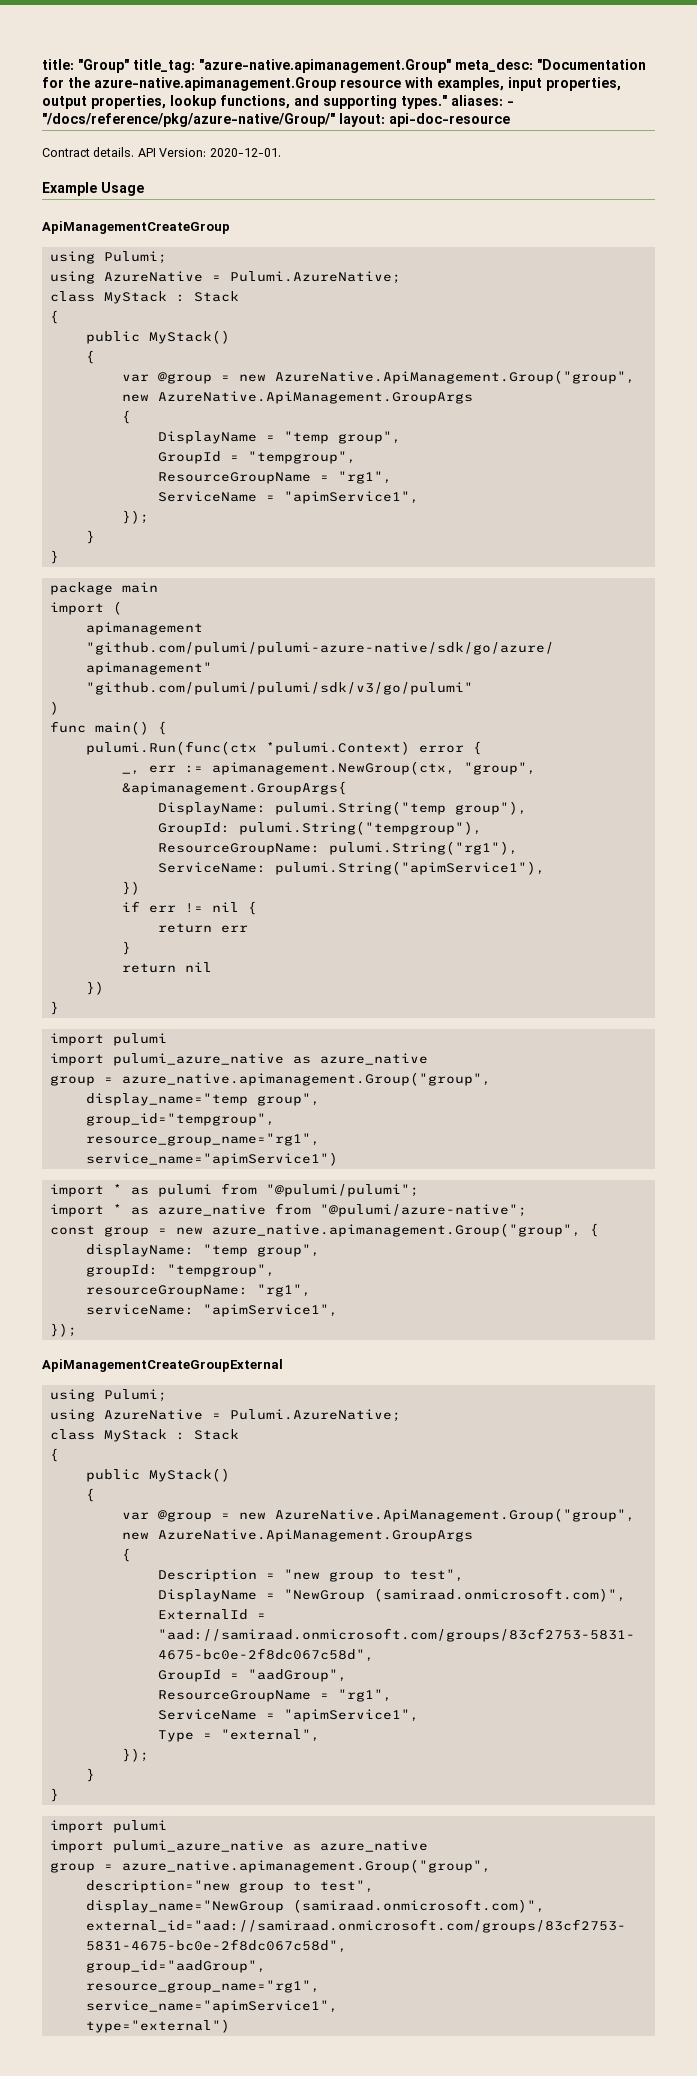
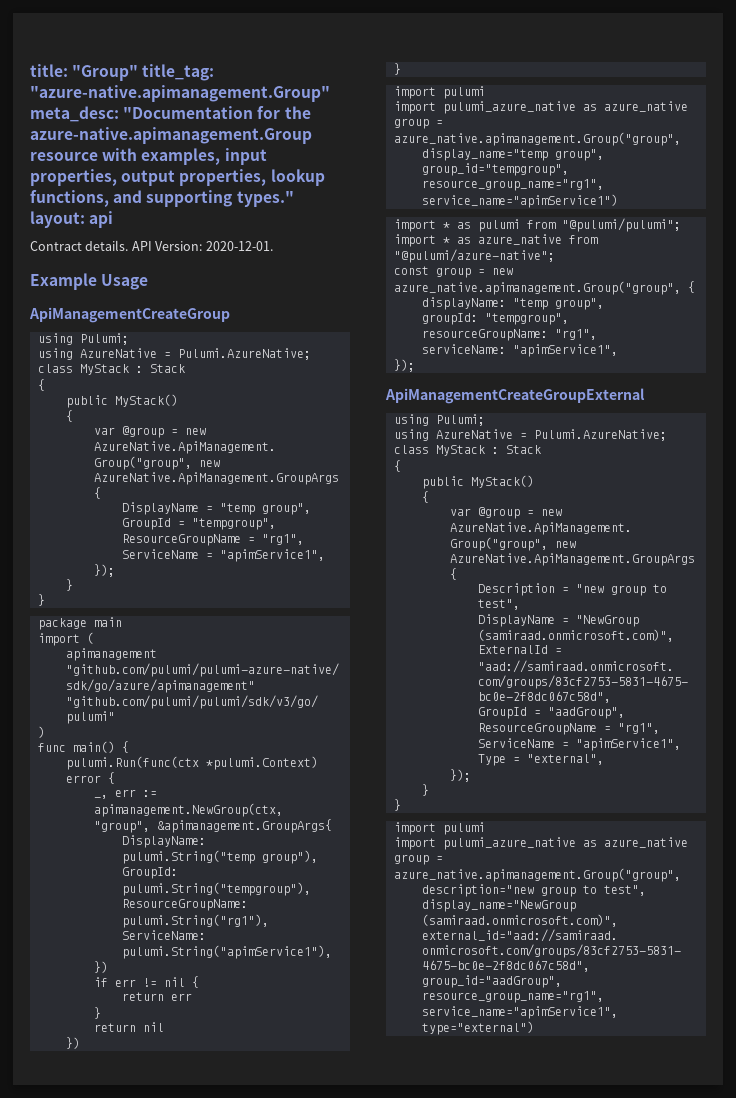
[451,95,514,106] [42,113,510,127] aliases: - "/docs/reference/pkg/azure-native/Group/" layout: api-doc-resource -> [30,211,114,228] layout: api

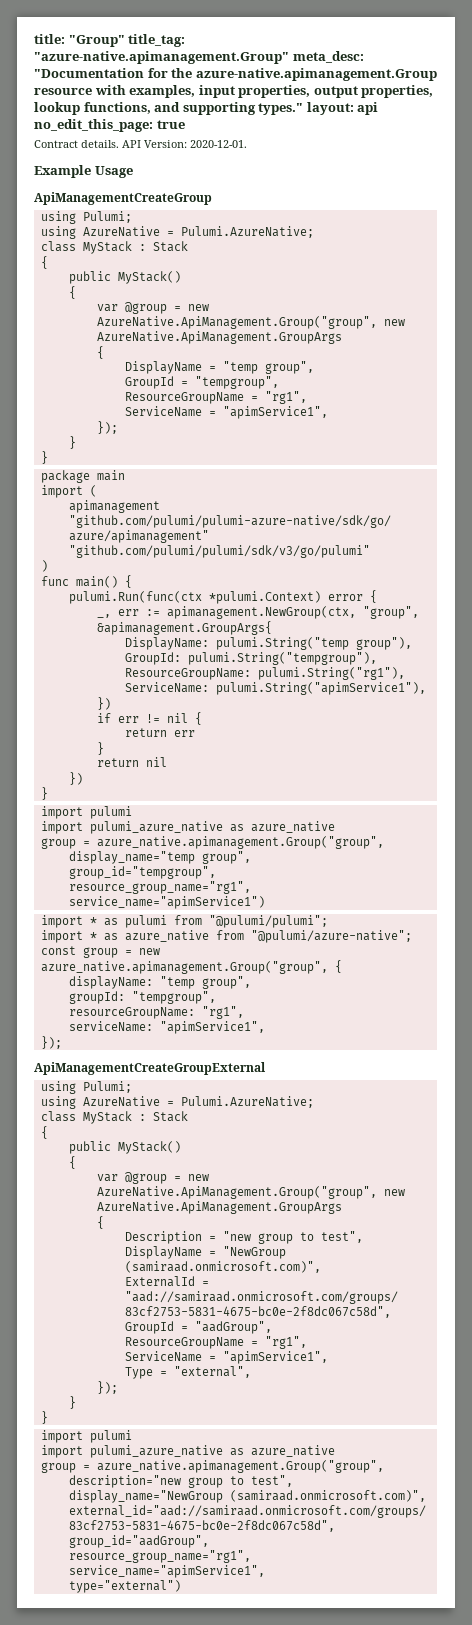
(114, 219) none -> [34,119,185,132] no_edit_this_page: true

